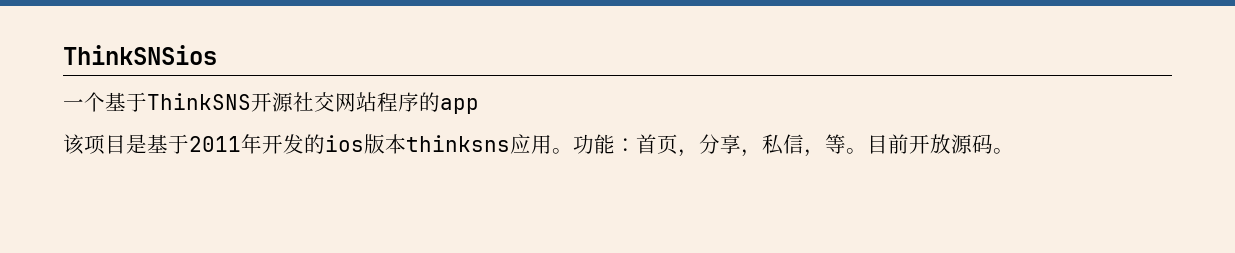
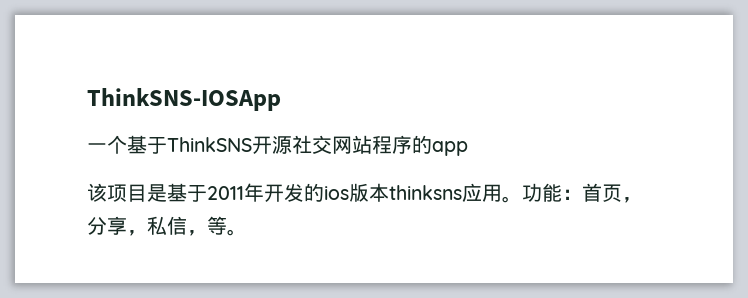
[63,45,217,65] ThinkSNSios -> [87,88,281,111] ThinkSNS-IOSApp
[867,134,1014,154] 目前开放源码。 -> (247, 232) none

